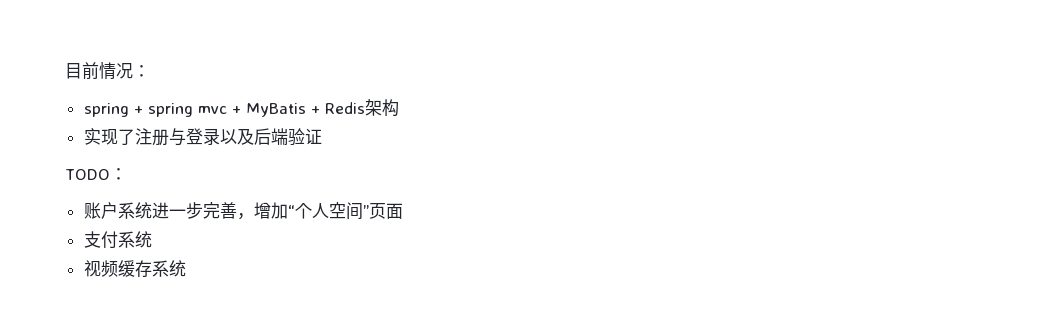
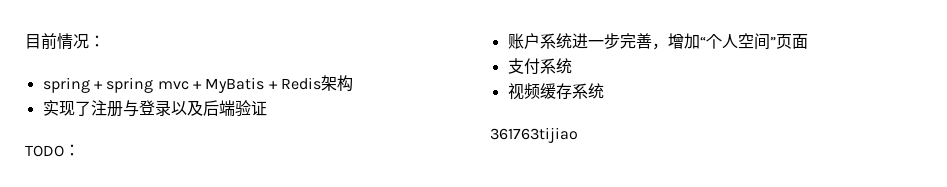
(186, 268) none -> [490,127,578,143] // 361763tijiao

